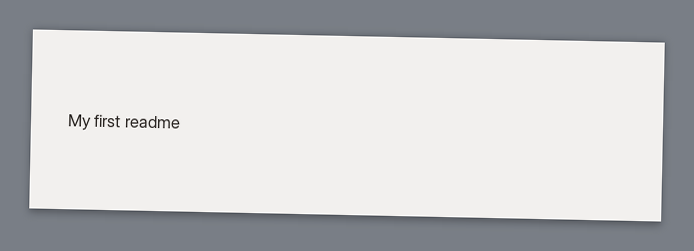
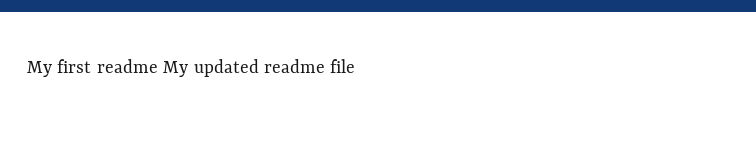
(181, 122) none -> [163,59,356,77] My updated readme file

